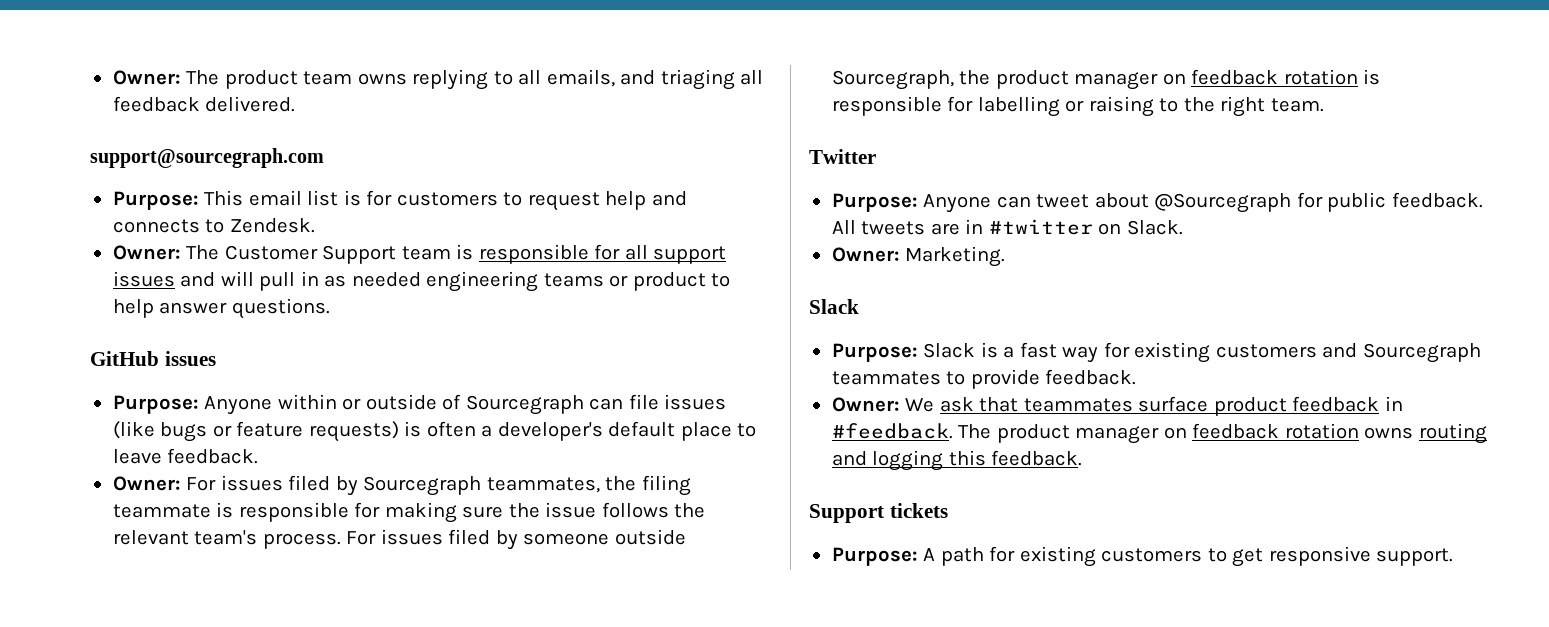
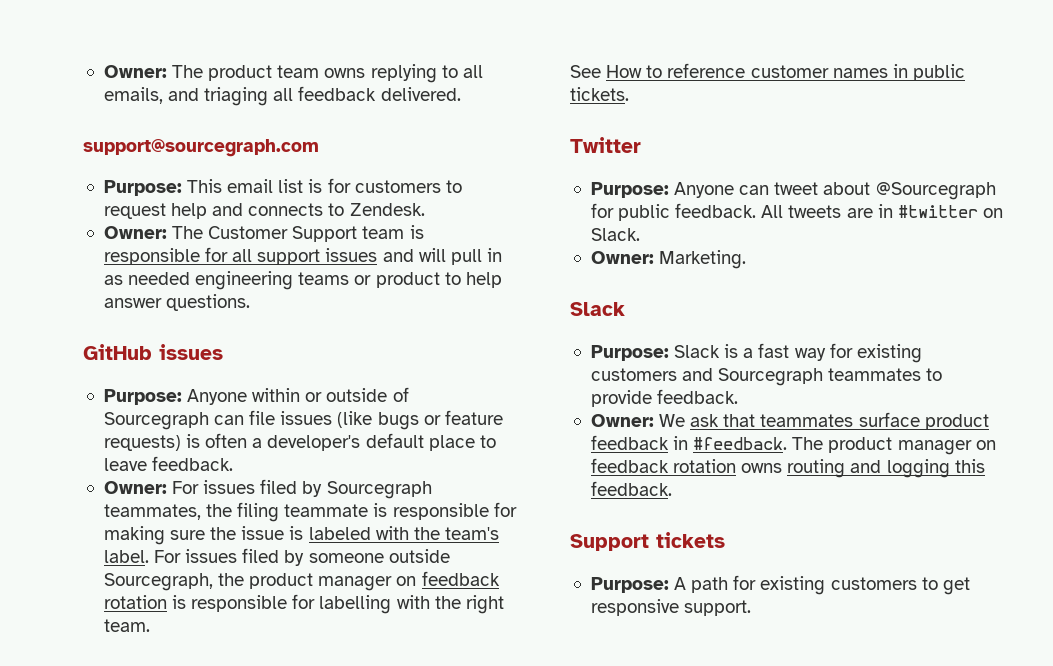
[601,502,706,518] [112,530,341,549] follows the relevant team's process. -> [289,526,499,540] [103,550,149,563] is labeled with the team's label.
[1065,96,1179,117] or raising to -> [396,595,430,609] with
(1324, 105) none -> [570,63,965,81] [570,87,629,101] // See How to reference customer names in public tickets.

